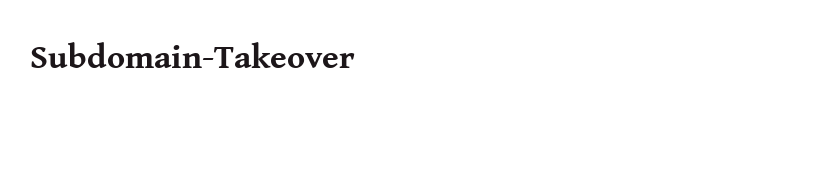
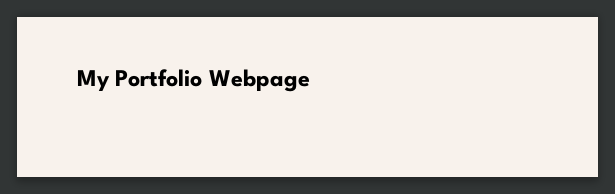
[30,42,355,68] Subdomain-Takeover -> [77,69,310,92] My Portfolio Webpage

